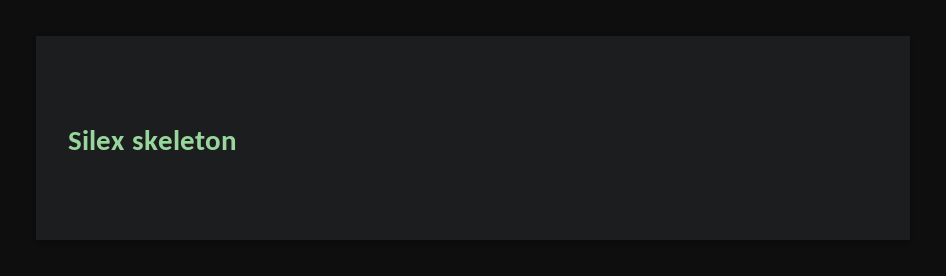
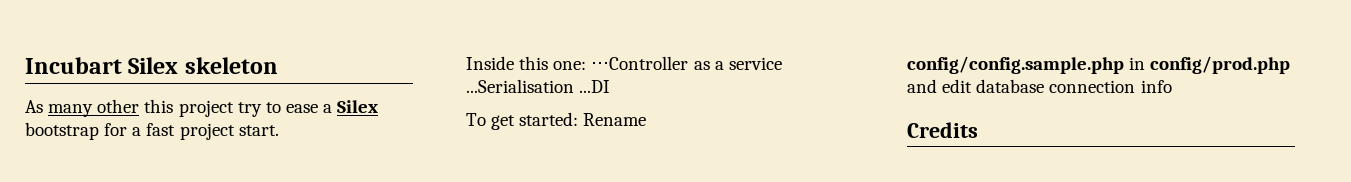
(68, 140) none -> [25,57,122,74] Incubart
(237, 140) none -> [25,99,379,117] [25,122,279,140] [466,56,782,70] [466,79,611,93] [466,112,647,130] [907,56,1291,74] [907,79,1172,93] [907,122,978,138] // As many other this project try to ease a Silex bootstrap for a fast project start. // Inside this one: ⋅⋅⋅Controller as a service ...Serialisation ...DI // To get started: Rename config/config.sample.php in config/prod.php and edit database connection info // Credits

